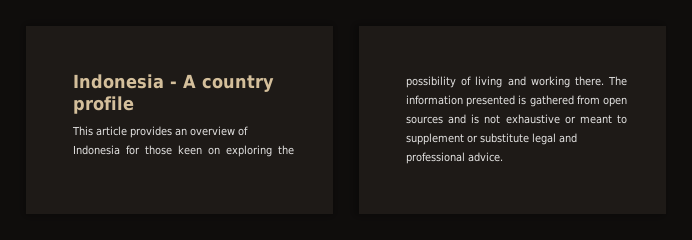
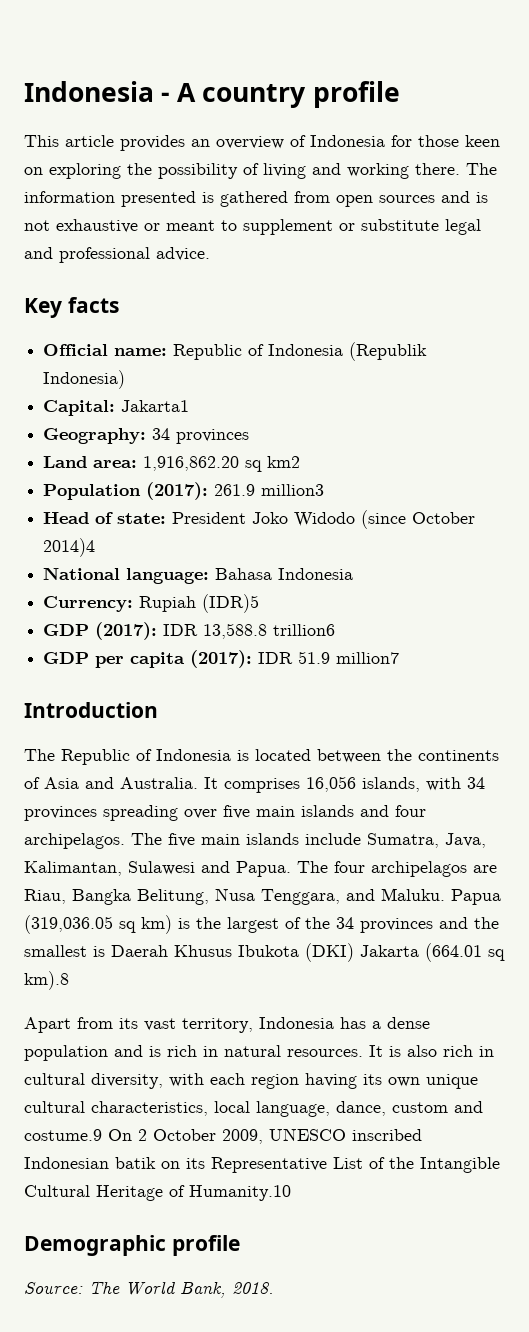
(503, 157) none -> [24,297,119,318] [43,342,428,361] [43,370,126,389] [43,400,190,416] [43,428,250,444] [43,456,301,472] [43,482,325,500] [43,510,476,529] [43,538,96,557] [43,567,354,584] [43,594,260,613] [43,622,336,640] [43,650,400,668] [24,702,158,718] [24,749,499,765] [24,776,485,793] [24,805,426,821] [24,833,486,849] [24,861,497,877] [24,888,501,905] [24,915,499,934] [24,943,505,962] [24,971,69,990] [24,1017,430,1033] [24,1045,494,1061] [24,1073,478,1089] [24,1101,483,1117] [24,1128,422,1144] [24,1157,500,1173] [24,1185,291,1201] [24,1235,240,1256] [24,1281,274,1298] // Key facts // Official name: Republic of Indonesia (Republik Indonesia) // Capital: Jakarta1 // Geography: 34 provinces // Land area: 1,916,862.20 sq km2 // Population (2017): 261.9 million3 // Head of state: President Joko Widodo (since October 2014)4 // National language: Bahasa Indonesia // Currency: Rupiah (IDR)5 // GDP (2017): IDR 13,588.8 trillion6 // GDP per capita (2017): IDR 51.9 million7 // Introduction // The Republic of Indonesia is located between the continents of Asia and Australia. It comprises 16,056 islands, with 34 provinces spreading over five main islands and four archipelagos. The five main islands include Sumatra, Java, Kalimantan, Sulawesi and Papua. The four archipelagos are Riau, Bangka Belitung, Nusa Tenggara, and Maluku. Papua (319,036.05 sq km) is the largest of the 34 provinces and the smallest is Daerah Khusus Ibukota (DKI) Jakarta (664.01 sq km).8 // Apart from its vast territory, Indonesia has a dense population and is rich in natural resources. It is also rich in cultural diversity, with each region having its own unique cultural characteristics, local language, dance, custom and costume.9 On 2 October 2009, UNESCO inscribed Indonesian batik on its Representative List of the Intangible Cultural Heritage of Humanity.10 // Demographic profile // Source: The World Bank, 2018.

